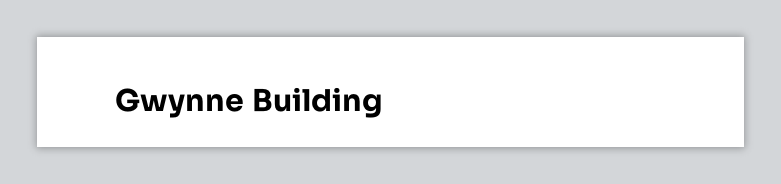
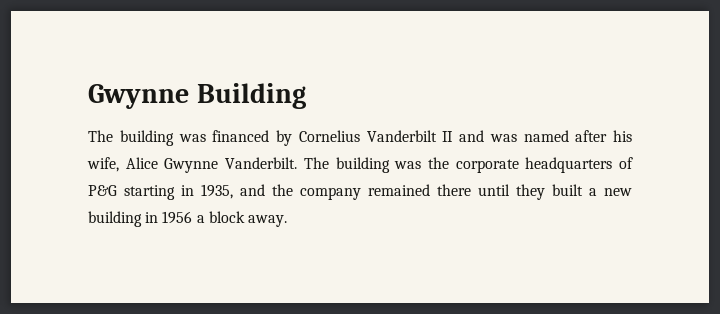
(384, 102) none -> [88,130,632,146] [87,157,633,173] [88,184,632,200] [88,211,287,227] // The building was financed by Cornelius Vanderbilt II and was named after his wife, Alice Gwynne Vanderbilt. The building was the corporate headquarters of P&G starting in 1935, and the company remained there until they built a new building in 1956 a block away.

